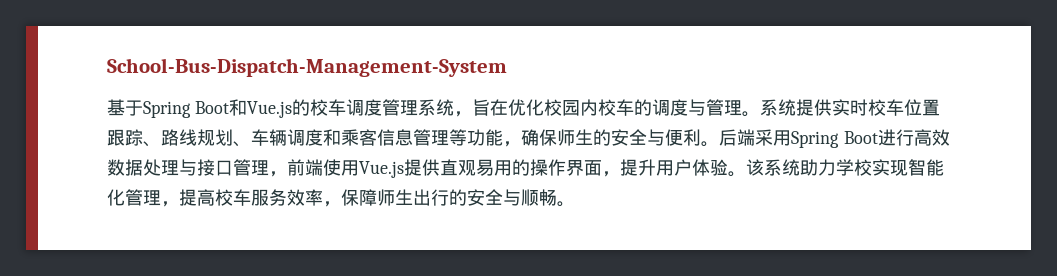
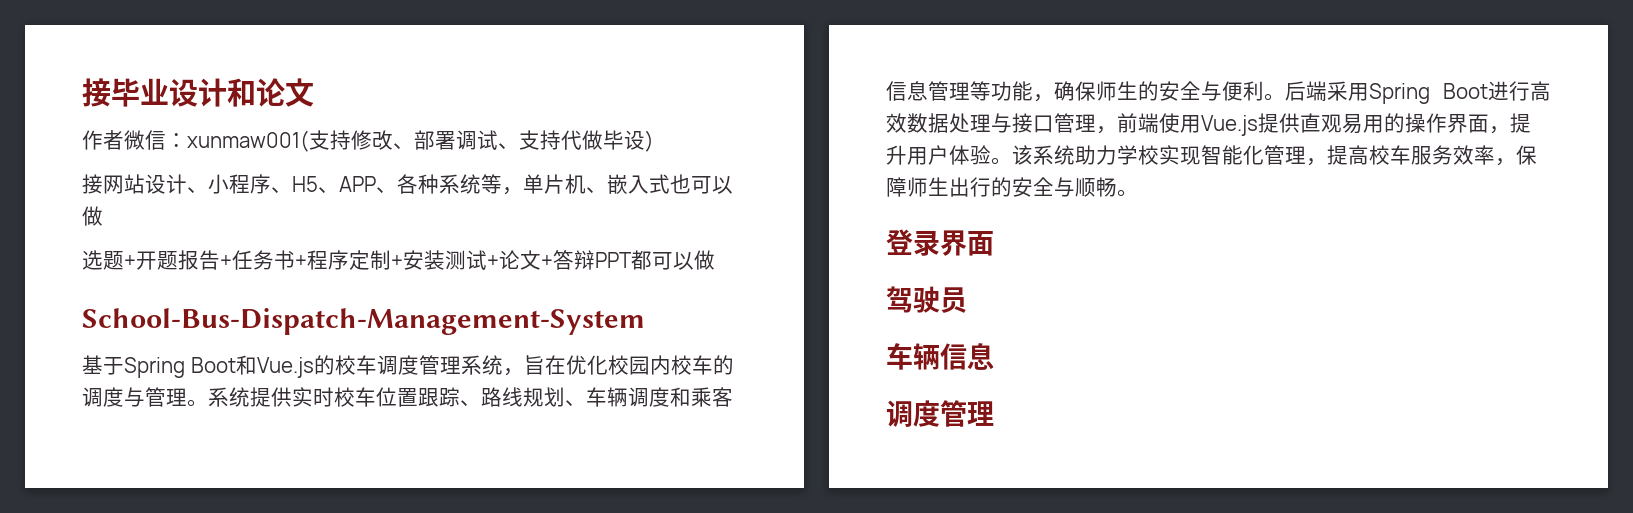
(107, 67) none -> [82,78,314,107] [82,130,654,152] [82,174,733,195] [82,206,103,226] [82,250,715,270] 接毕业设计和论文 // 作者微信：xunmaw001(支持修改、部署调试、支持代做毕设) // 接网站设计、小程序、H5、APP、各种系统等，单片机、嵌入式也可以做 // 选题+开题报告+任务书+程序定制+安装测试+论文+答辩PPT都可以做 //
(575, 204) none -> [886,229,994,256] [886,286,967,313] [886,343,994,370] [886,400,994,427] // 登录界面 // 驾驶员 // 车辆信息 // 调度管理

